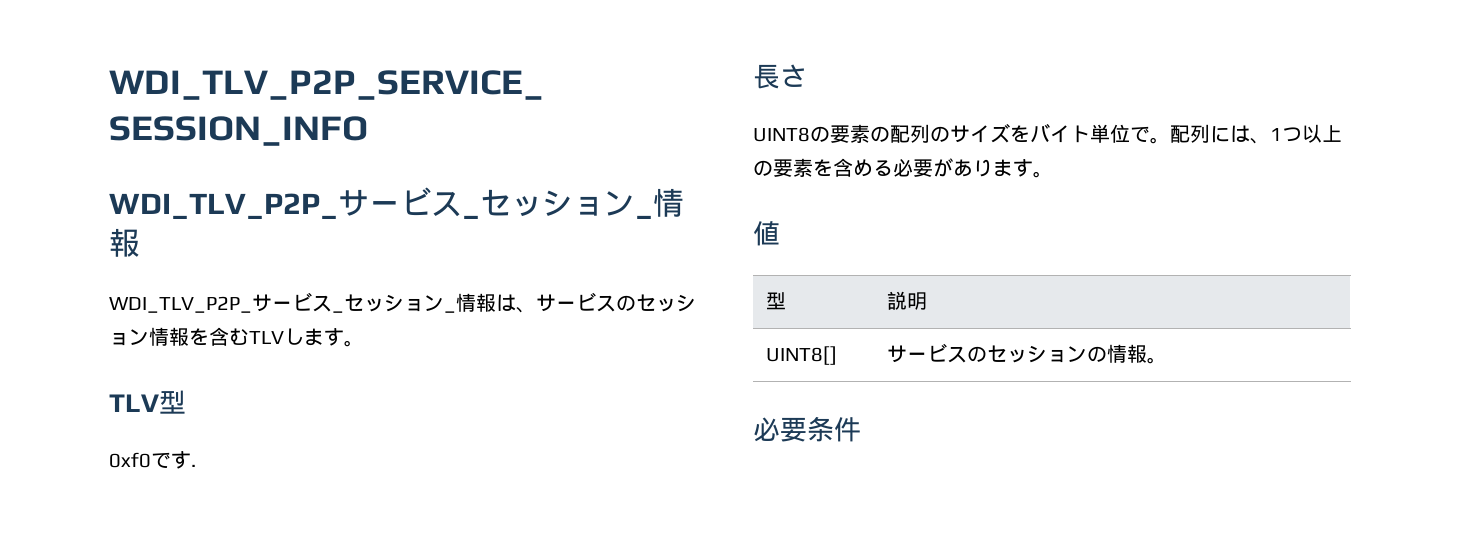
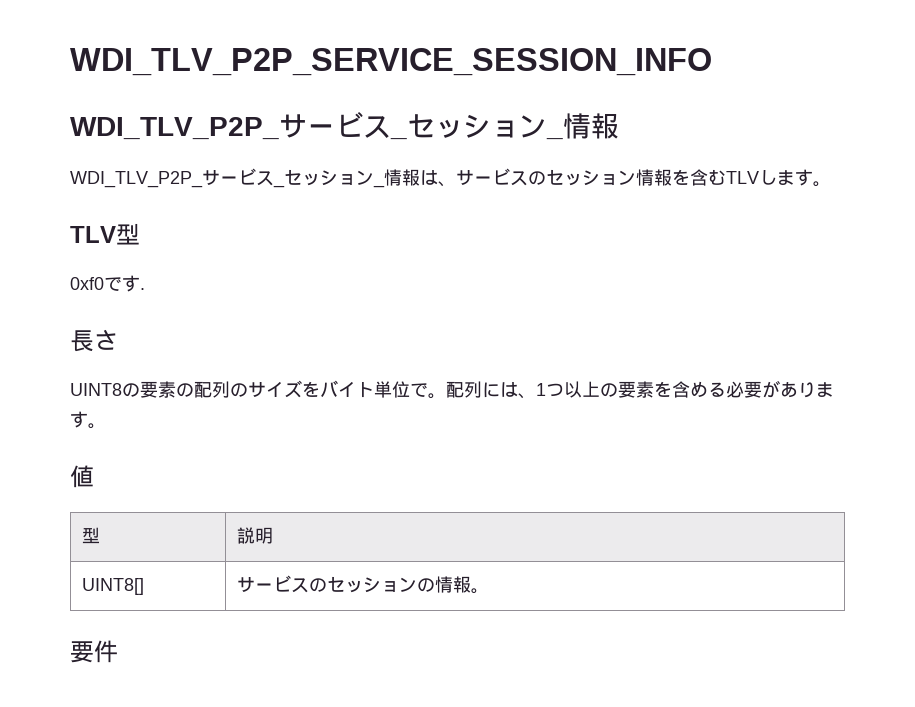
[753,416,834,442] 必要条 -> [70,641,94,663] 要

